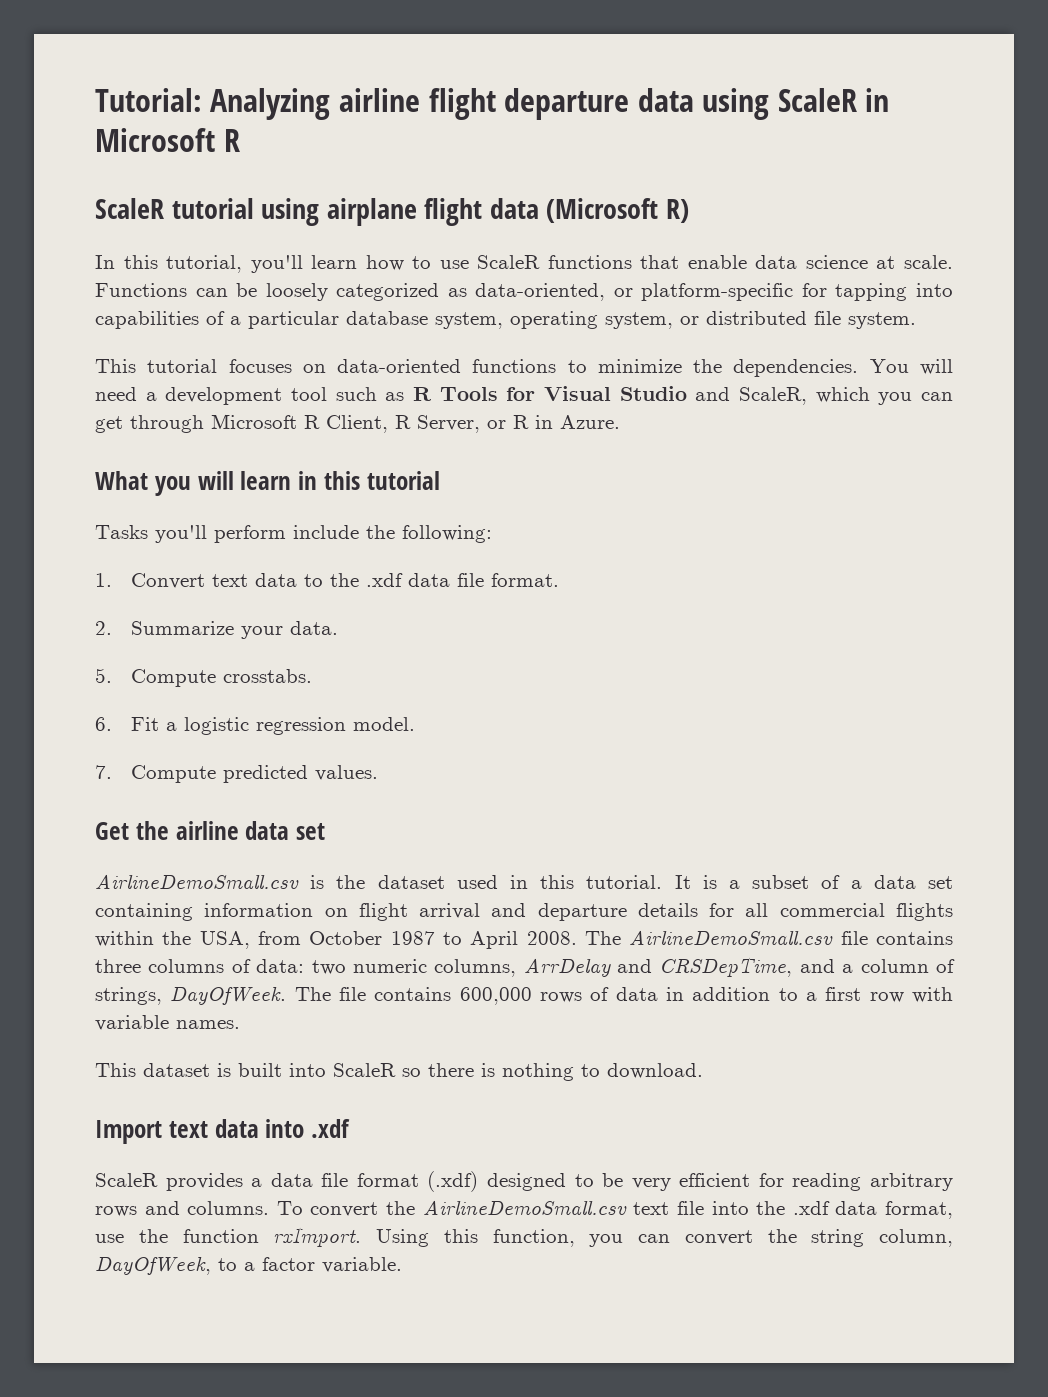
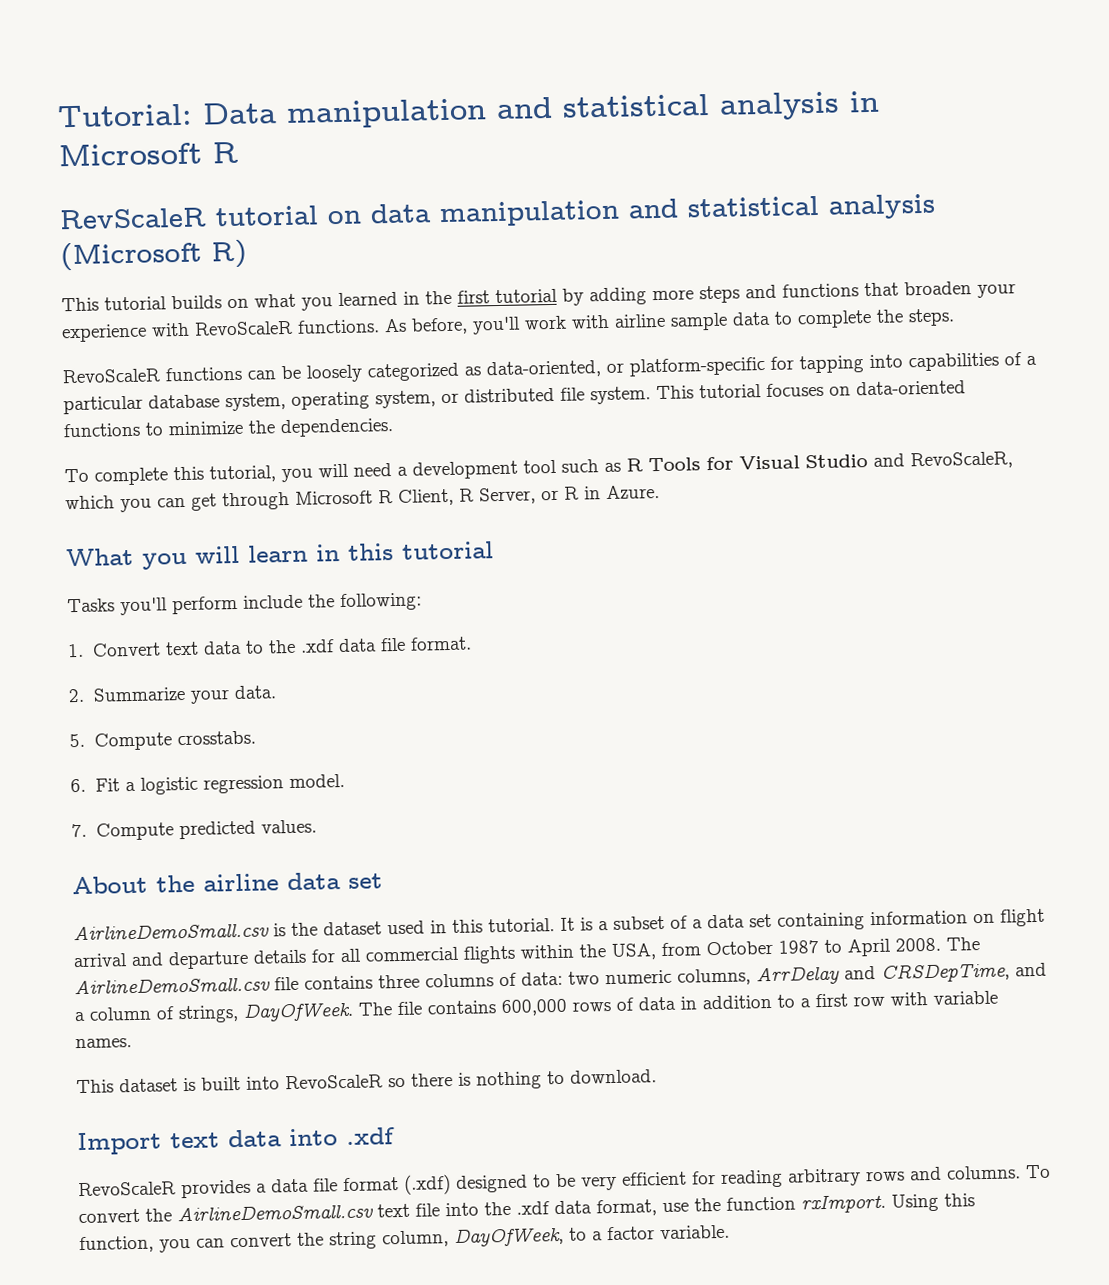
[210,88,890,120] [95,128,240,152] [95,198,689,226] [95,255,953,273] [95,283,187,297] Analyzing airline flight departure data using ScaleR in Microsoft R // ScaleR tutorial using airplane flight data (Microsoft R) // In this tutorial, you'll learn how to use ScaleR functions that enable data science at scale. Functions -> [202,90,880,129] [58,141,239,167] [59,193,936,230] [60,239,247,271] [61,281,1016,312] [61,308,955,343] [62,366,242,384] Data manipulation and statistical analysis in Microsoft R // RevScaleR tutorial on data manipulation and statistical analysis (Microsoft R) // This tutorial builds on what you learned in the first tutorial by adding more steps and functions that broaden your experience with RevoScaleR functions. As before, you'll work with airline sample data to complete the steps. // RevoScaleR functions
(916, 320) // -> (651, 395) none
[869,359,909,373] You -> [64,465,313,486] // To complete this tutorial, you
[738,387,807,405] ScaleR, -> [910,451,1013,470] RevoScaleR,
[95,822,129,840] Get -> [72,875,148,895] About
[333,1063,396,1077] ScaleR -> [285,1074,383,1090] RevoScaleR
[95,1173,158,1187] ScaleR -> [78,1181,176,1197] RevoScaleR

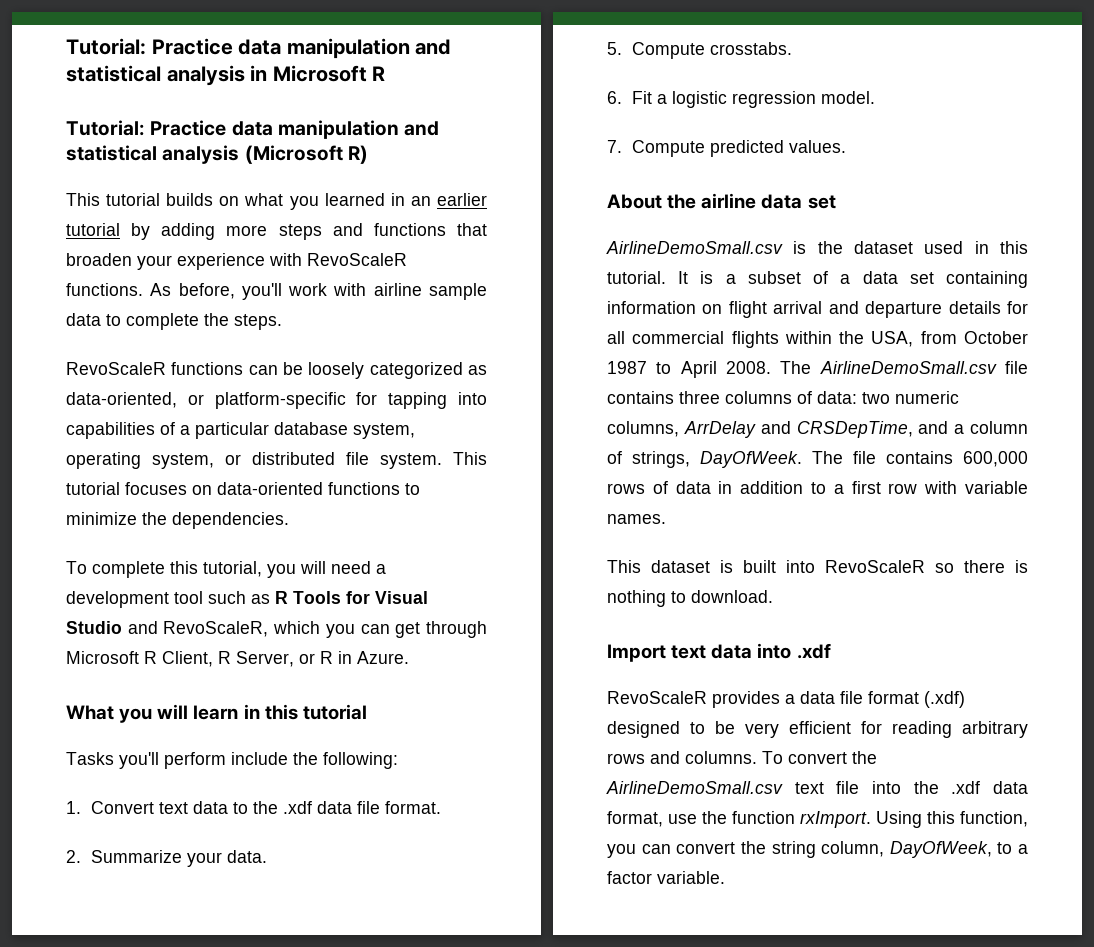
[57,102,277,128] Tutorial: Data -> [66,38,282,55] Tutorial: Practice data
[59,205,362,230] RevScaleR tutorial on -> [66,120,227,136] Tutorial: Practice
[425,290,490,305] the first -> [410,193,487,206] an earlier

